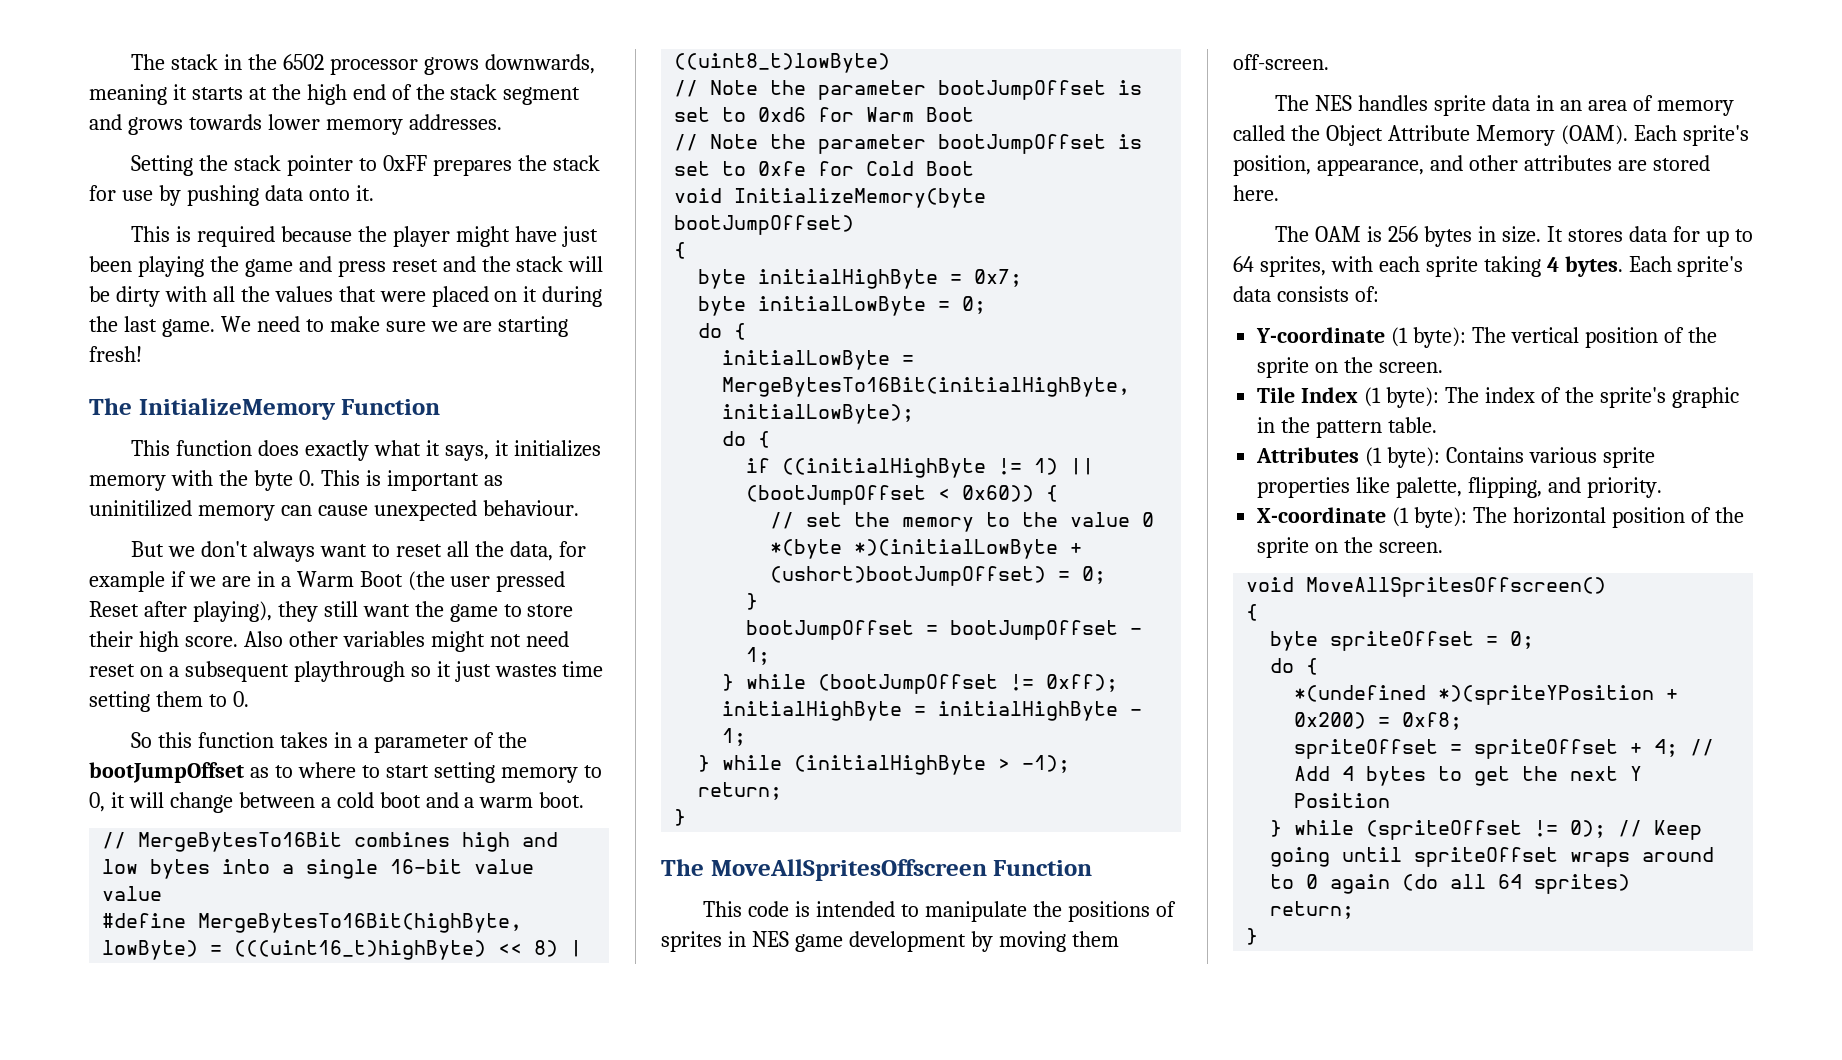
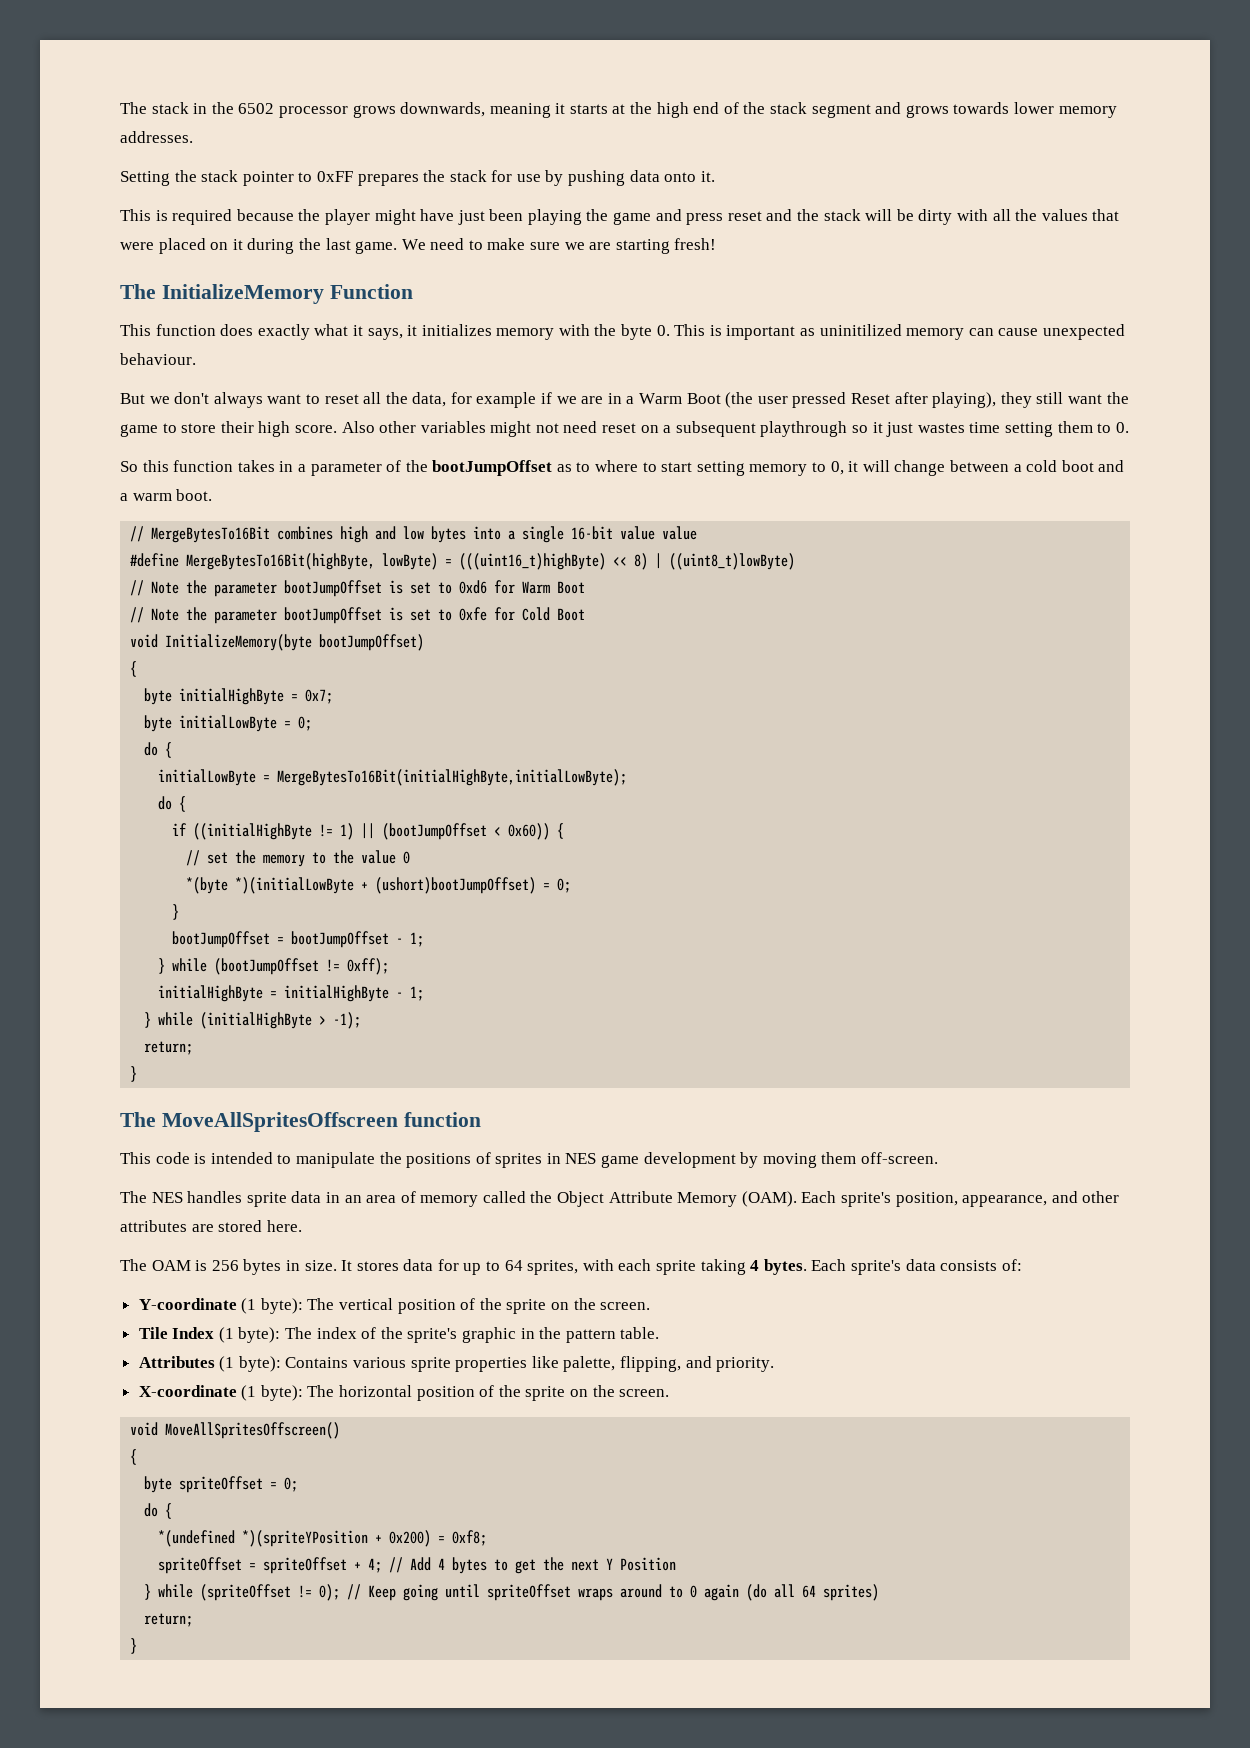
[993,860,1093,876] Function -> [403,1112,481,1127] function

